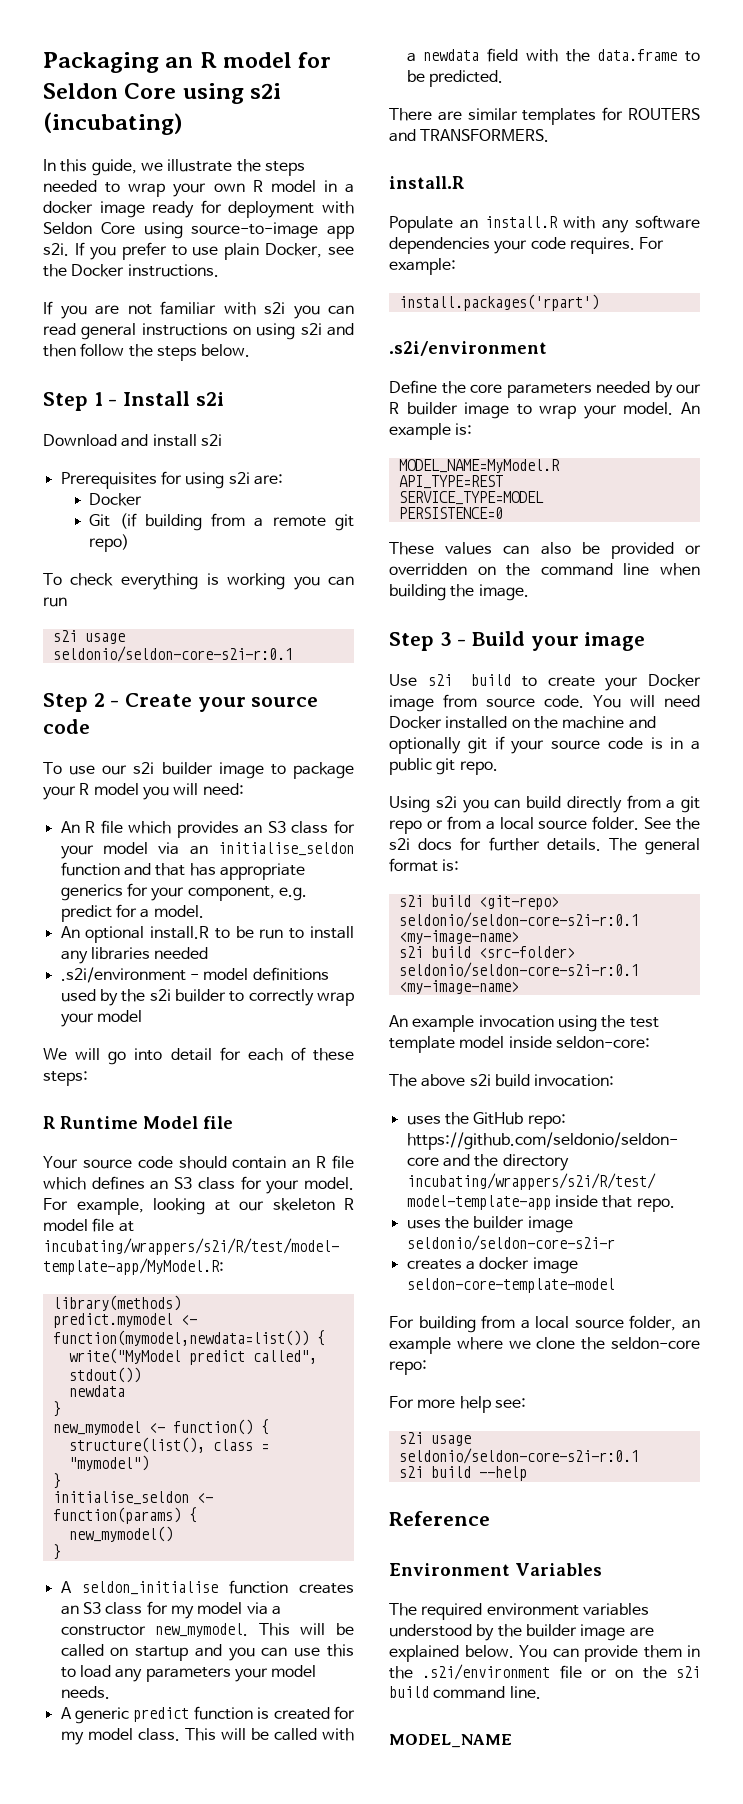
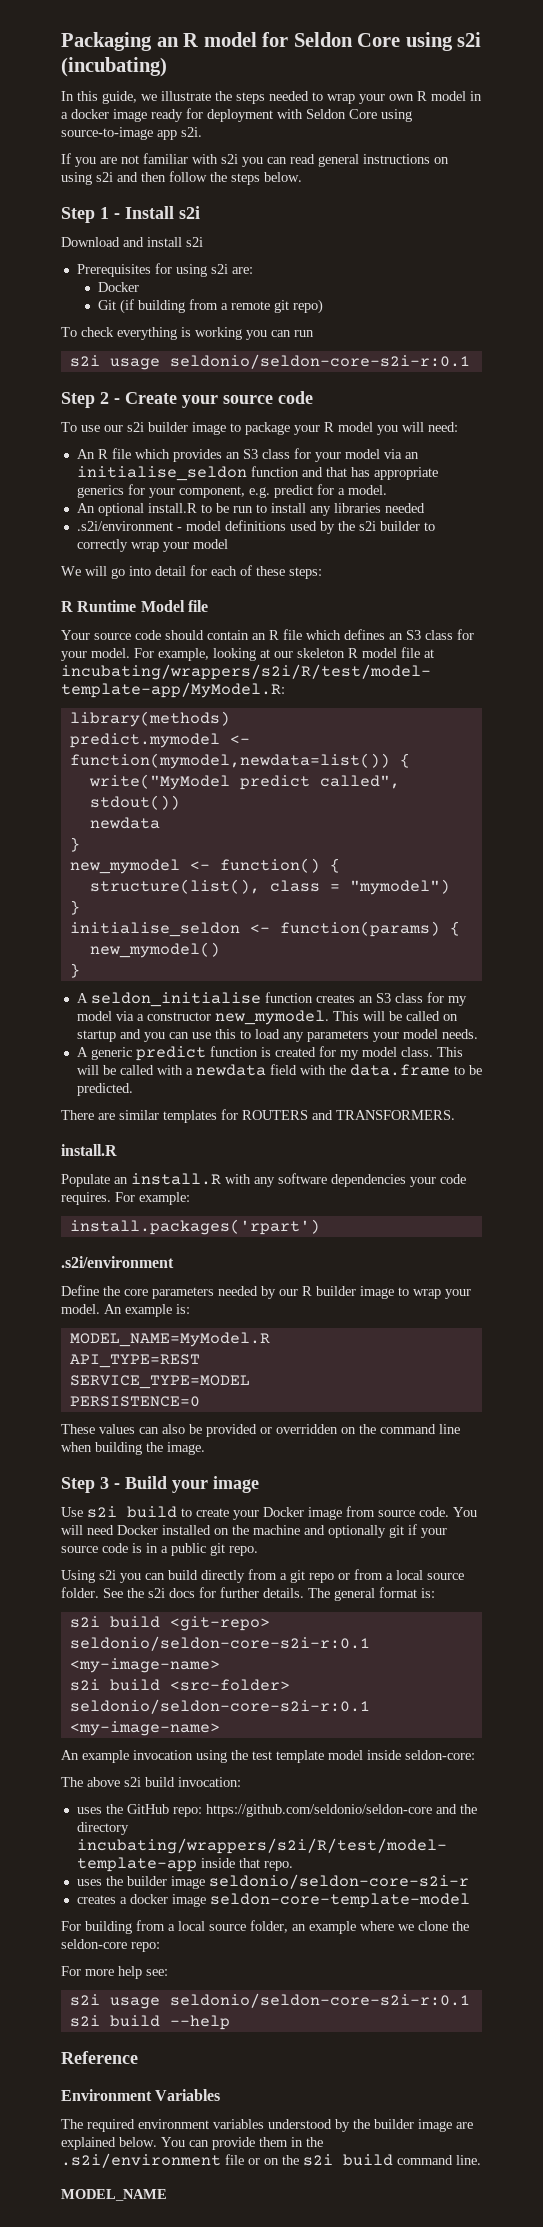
[74,242,354,260] [43,264,219,277] If you prefer to use plain Docker, see the Docker instructions. -> (202, 132) none

